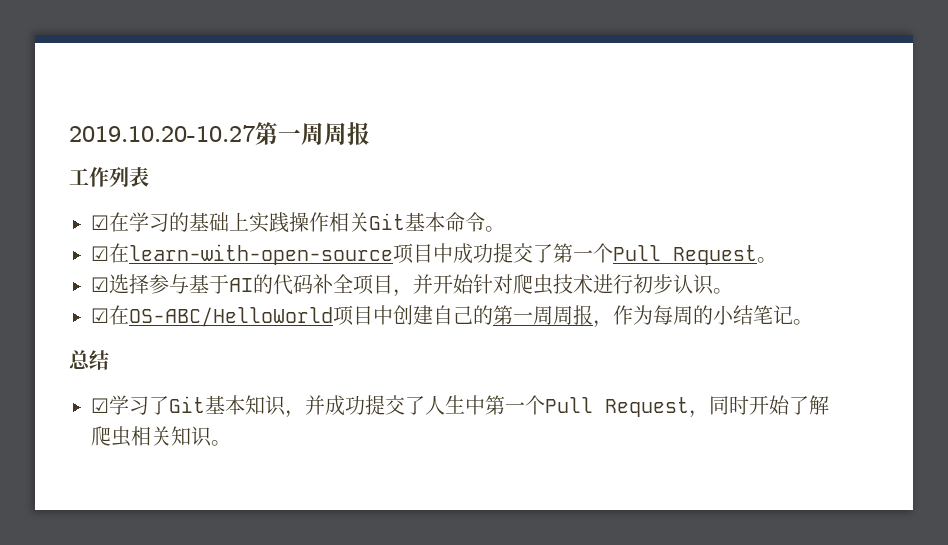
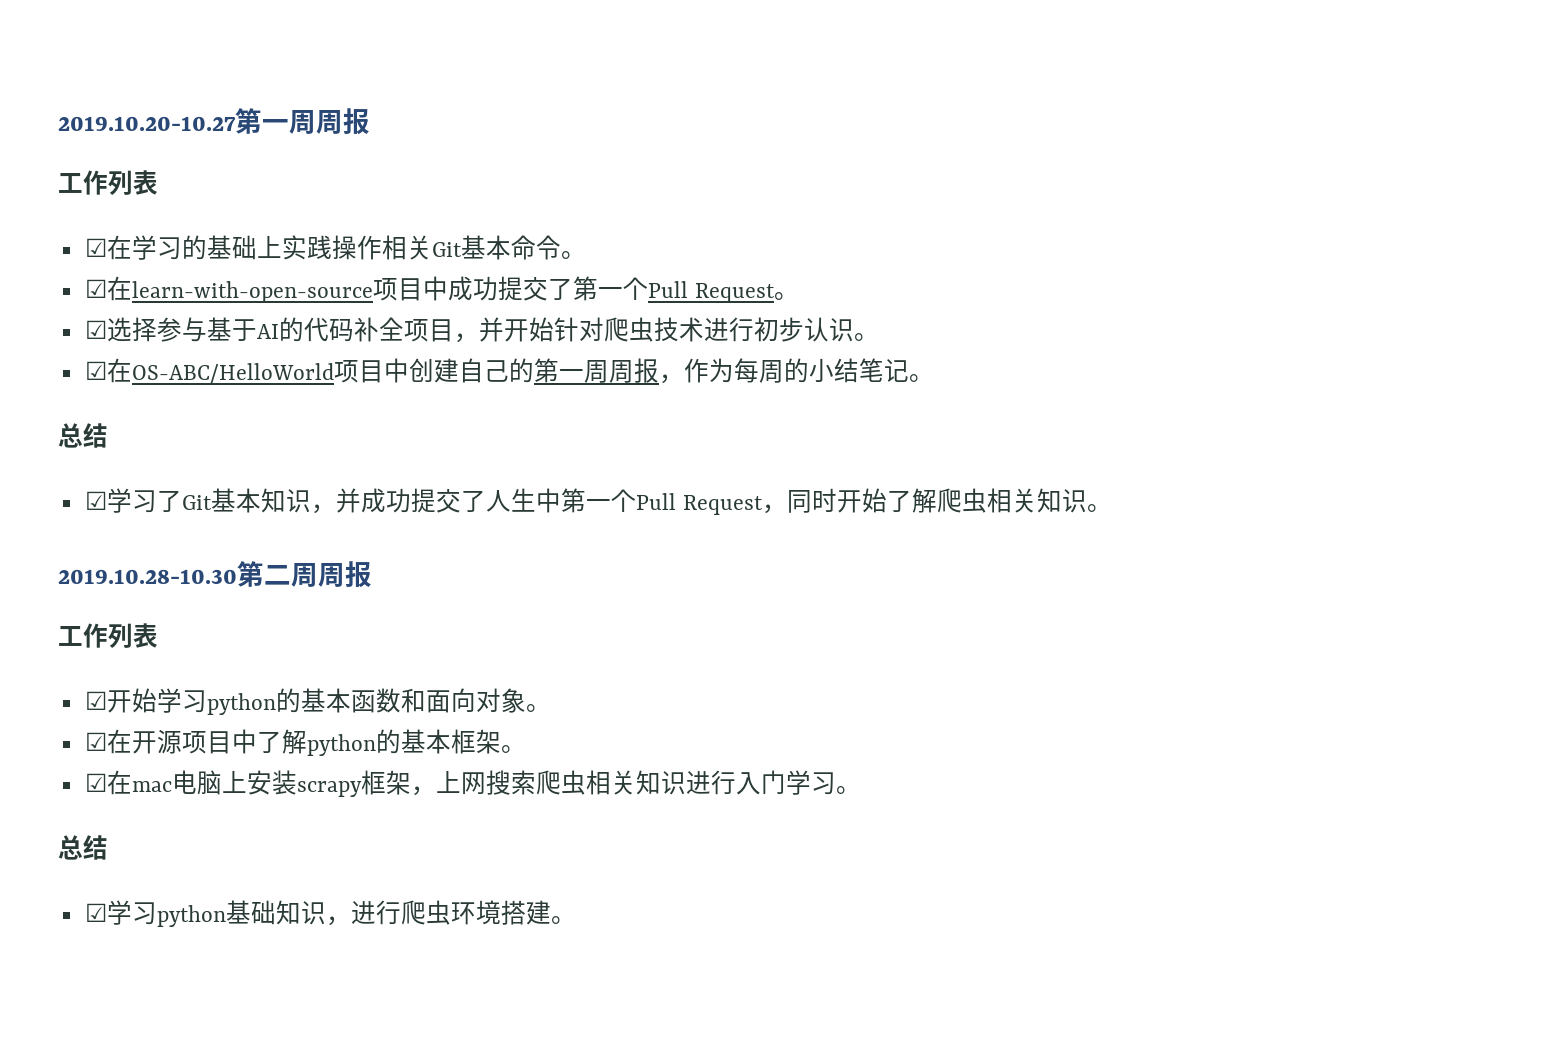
(231, 443) none -> [58,561,372,588] [58,623,158,648] [84,688,551,715] [84,729,526,756] [84,770,861,797] [58,835,108,860] [84,900,576,927] // 2019.10.28-10.30第二周周报 // 工作列表 // ☑开始学习python的基本函数和面向对象。 // ☑在开源项目中了解python的基本框架。 // ☑在mac电脑上安装scrapy框架，上网搜索爬虫相关知识进行入门学习。 // 总结 // ☑学习python基础知识，进行爬虫环境搭建。

